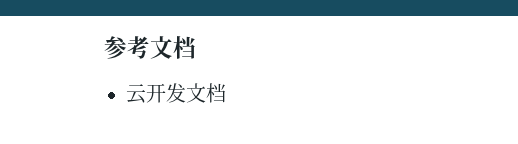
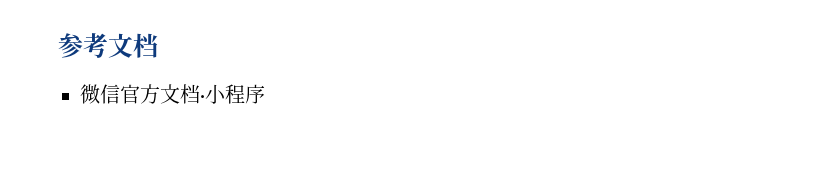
[126,83,226,104] 云开发文档 -> [80,84,265,104] 微信官方文档·小程序

